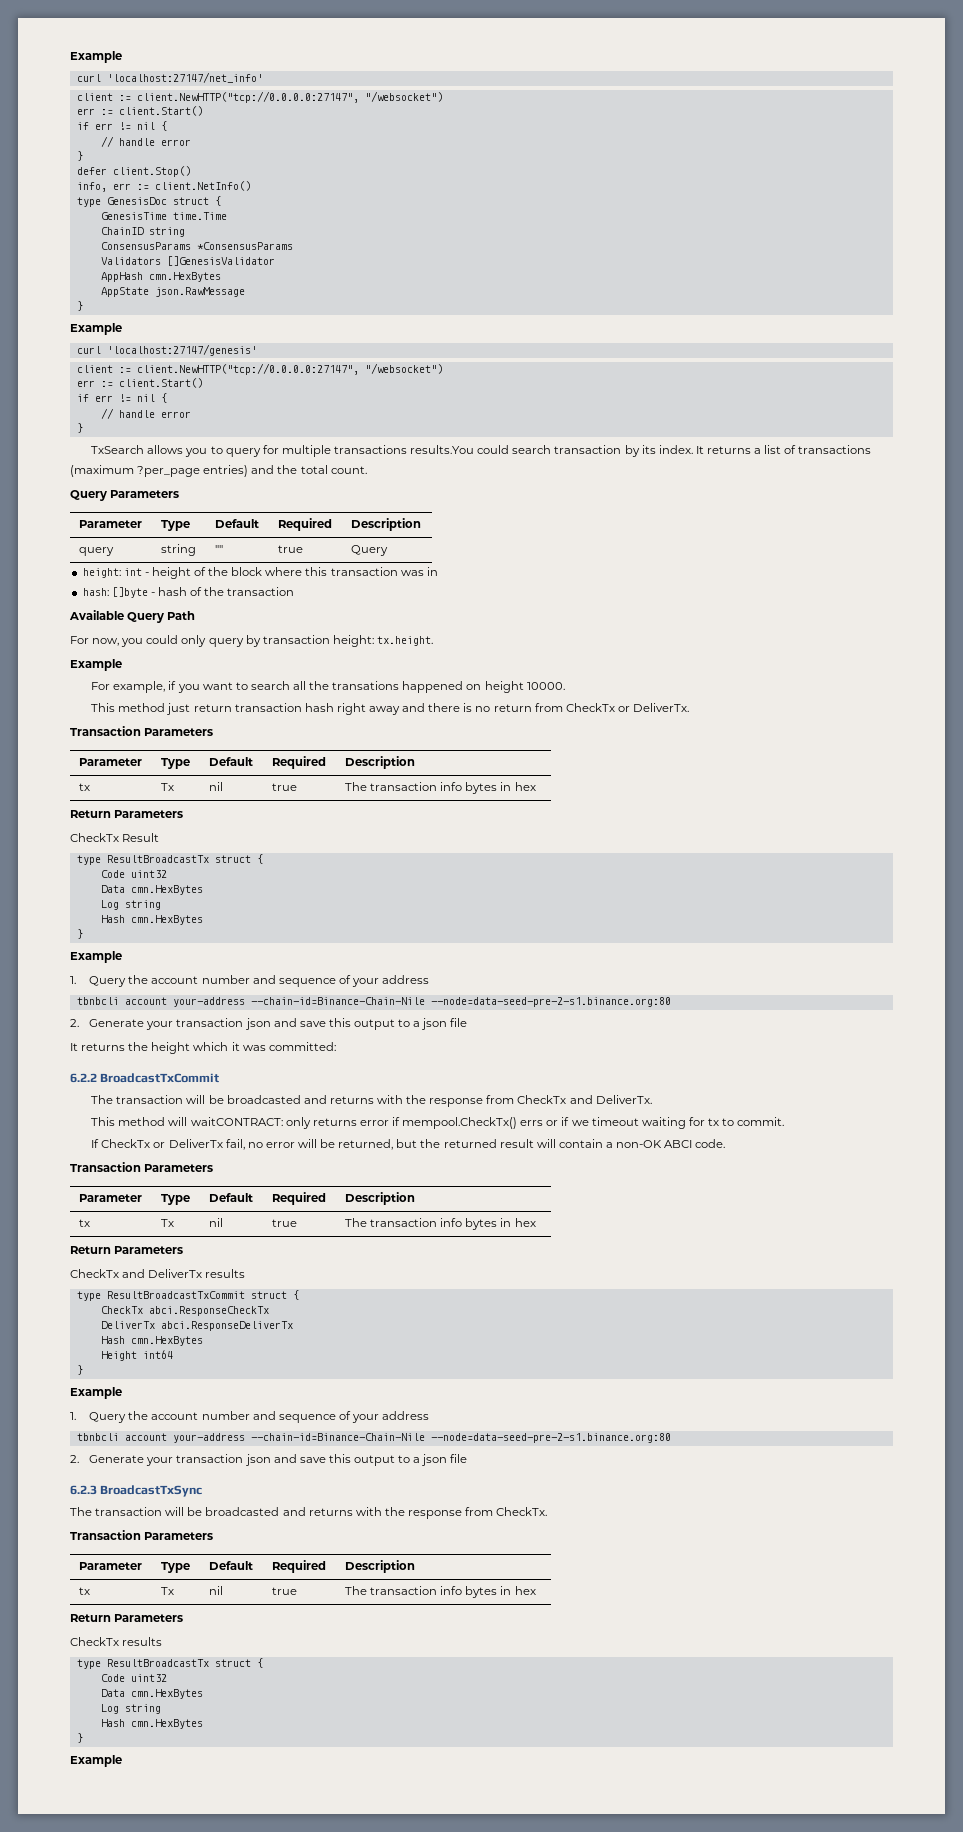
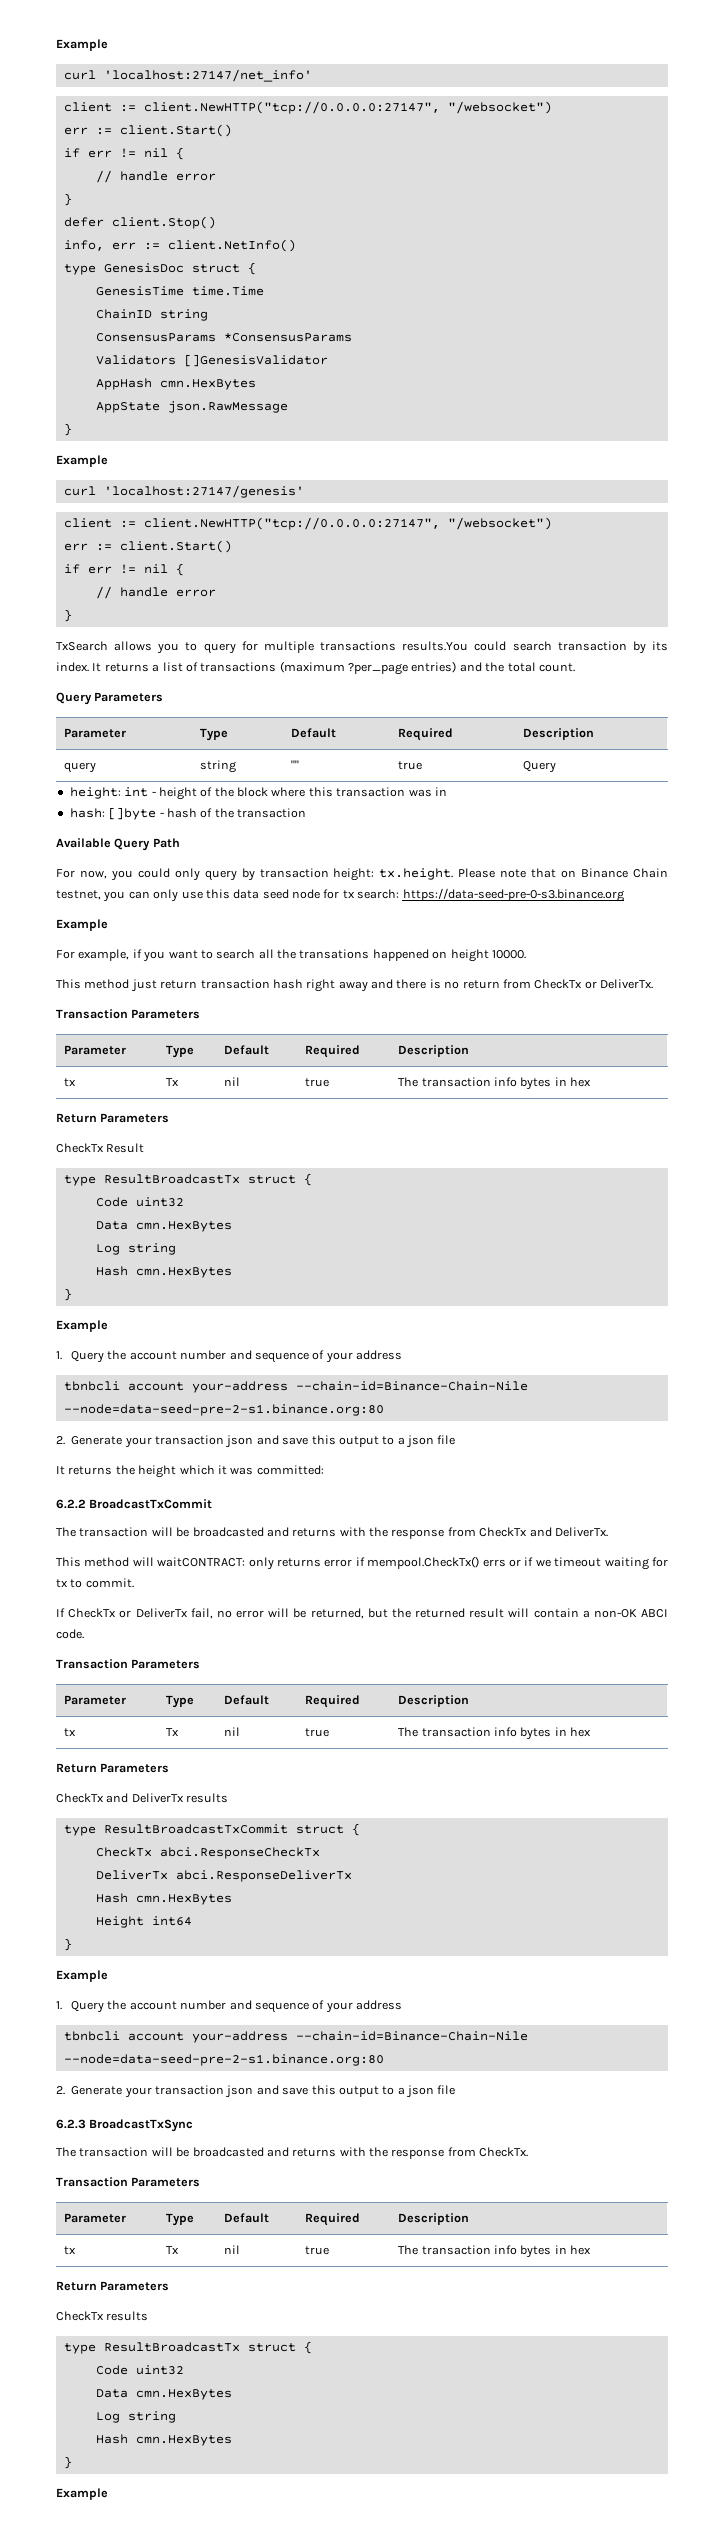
(433, 641) none -> [458,868,668,878] [56,888,624,902] Please note that on Binance Chain testnet, you can only use this data seed node for tx search: https://data-seed-pre-0-s3.binance.org

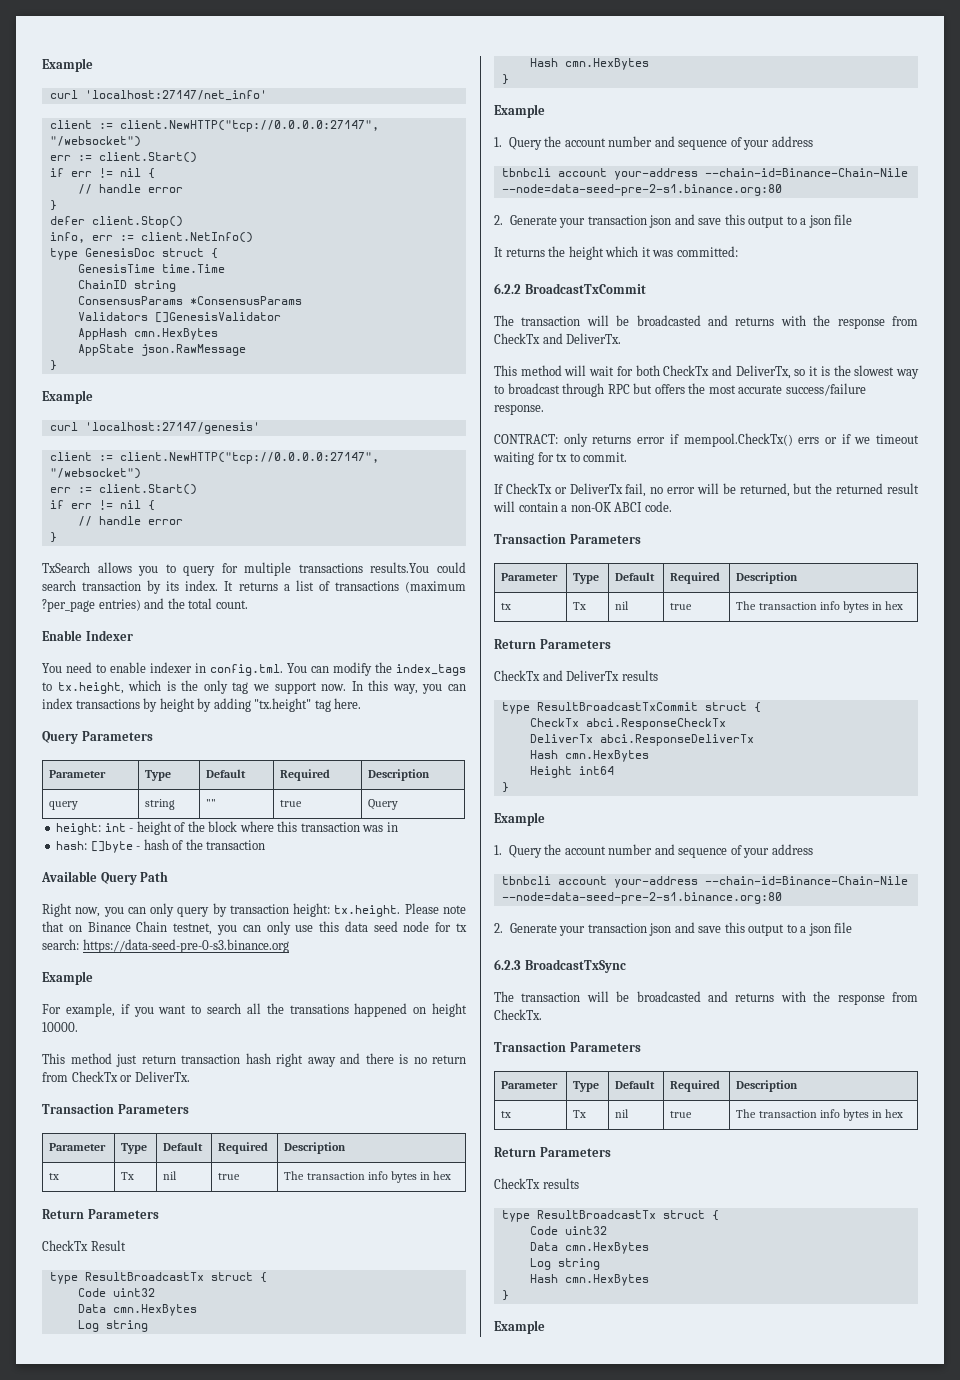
(575, 667) none -> [42,630,133,641] [42,662,466,676] [42,680,466,694] [42,698,362,712] // Enable Indexer // You need to enable indexer in config.tml. You can modify the index_tags to tx.height, which is the only tag we support now. In this way, you can index transactions by height by adding "tx.height" tag here.
[56,869,75,878] For -> [42,903,72,917] Right
[137,868,170,878] could -> [127,907,146,914] can
[157,1557,246,1567] waitCONTRACT: -> [589,365,920,379] [494,383,866,397] [494,404,544,415] [494,434,558,444] wait for both CheckTx and DeliverTx, so it is the slowest way to broadcast through RPC but offers the most accurate success/failure response. // CONTRACT:

